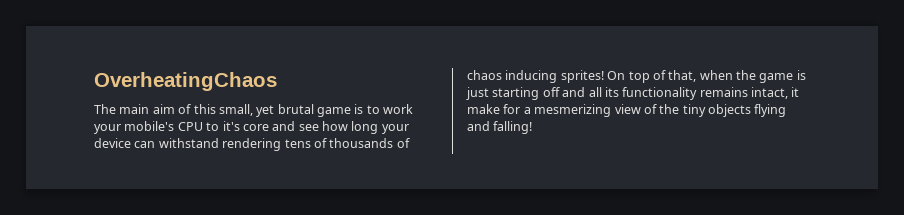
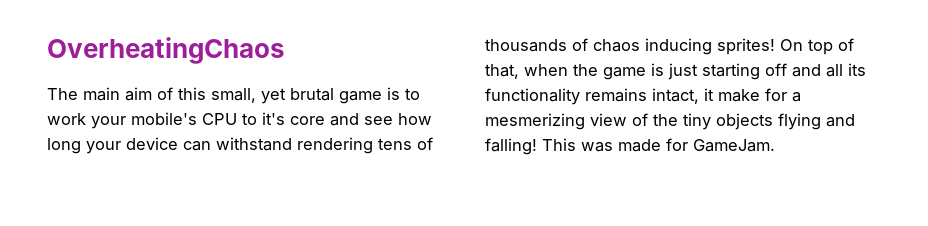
(533, 127) none -> [542,138,775,152] This was made for GameJam.

